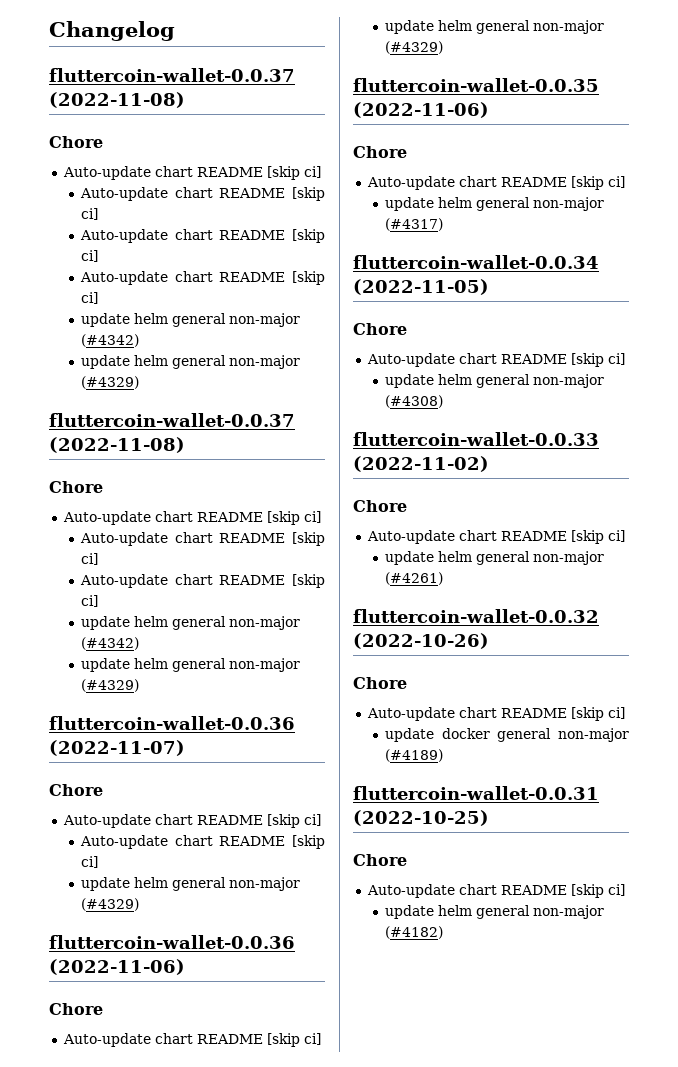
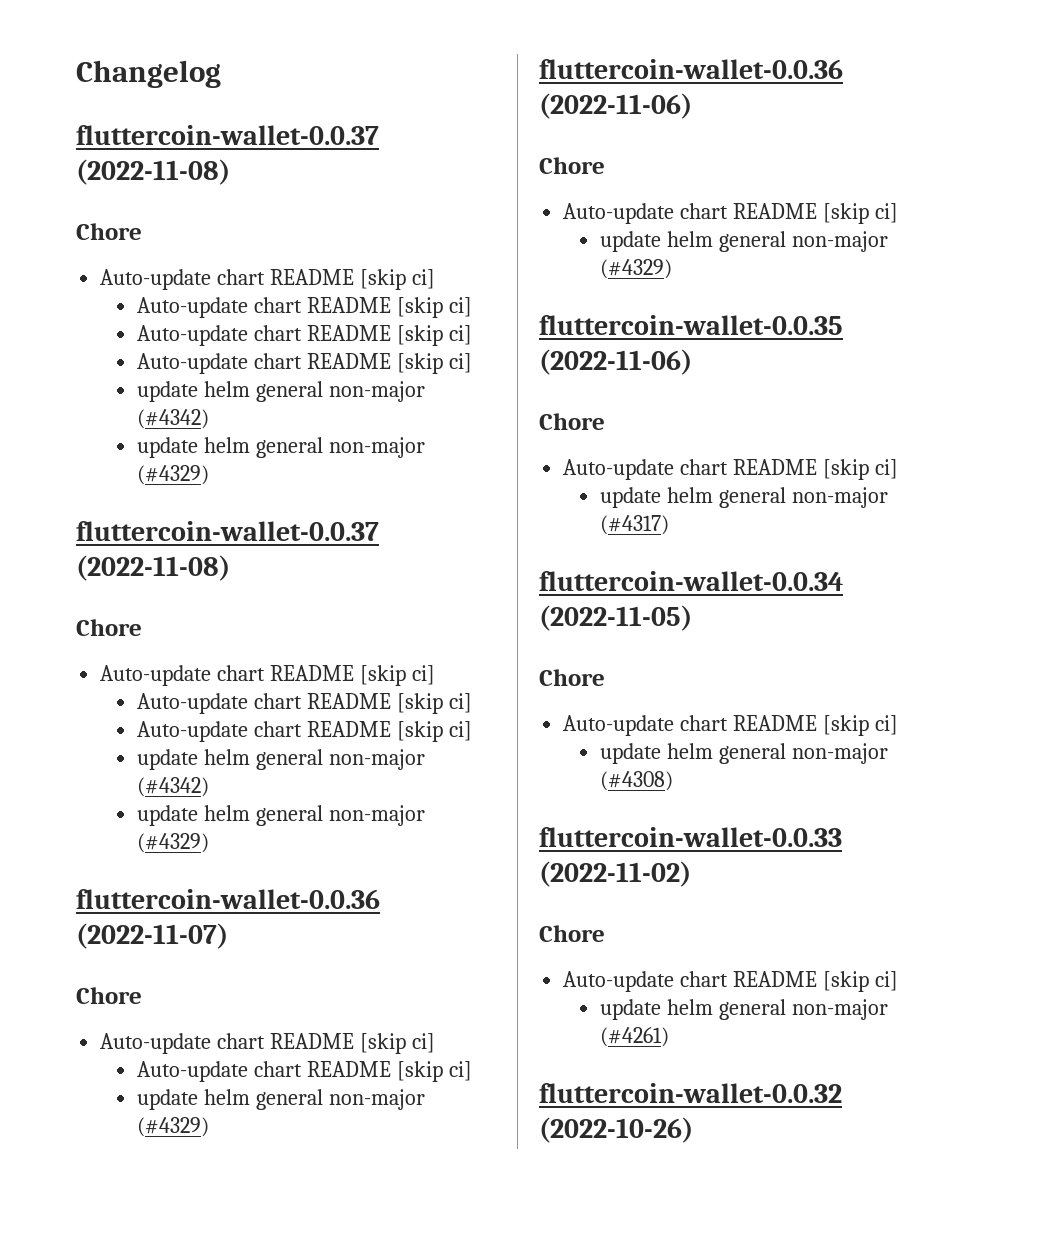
[353,677,407,689] [366,707,625,721] [384,728,629,742] [384,749,443,762] [353,786,599,800] [353,810,489,826] [353,854,407,866] [366,884,625,898] [384,905,604,919] [384,926,443,939] // Chore // Auto-update chart README [skip ci] // update docker general non-major (#4189) // fluttercoin-wallet-0.0.31 (2022-10-25) // Chore // Auto-update chart README [skip ci] // update helm general non-major (#4182) -> (693, 1130) none

